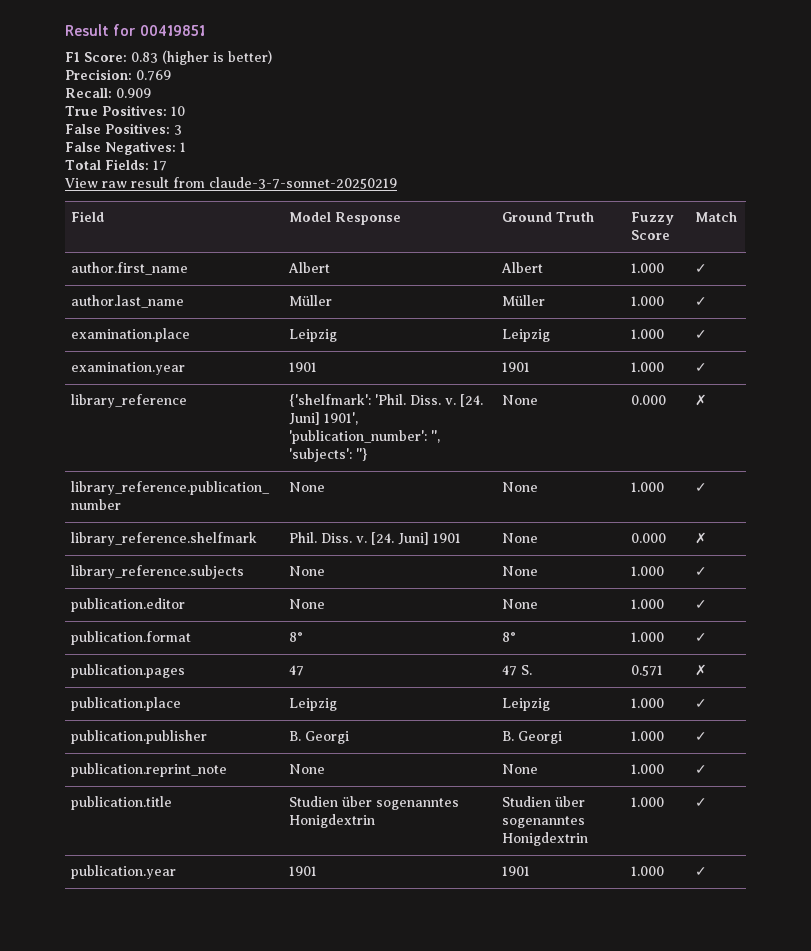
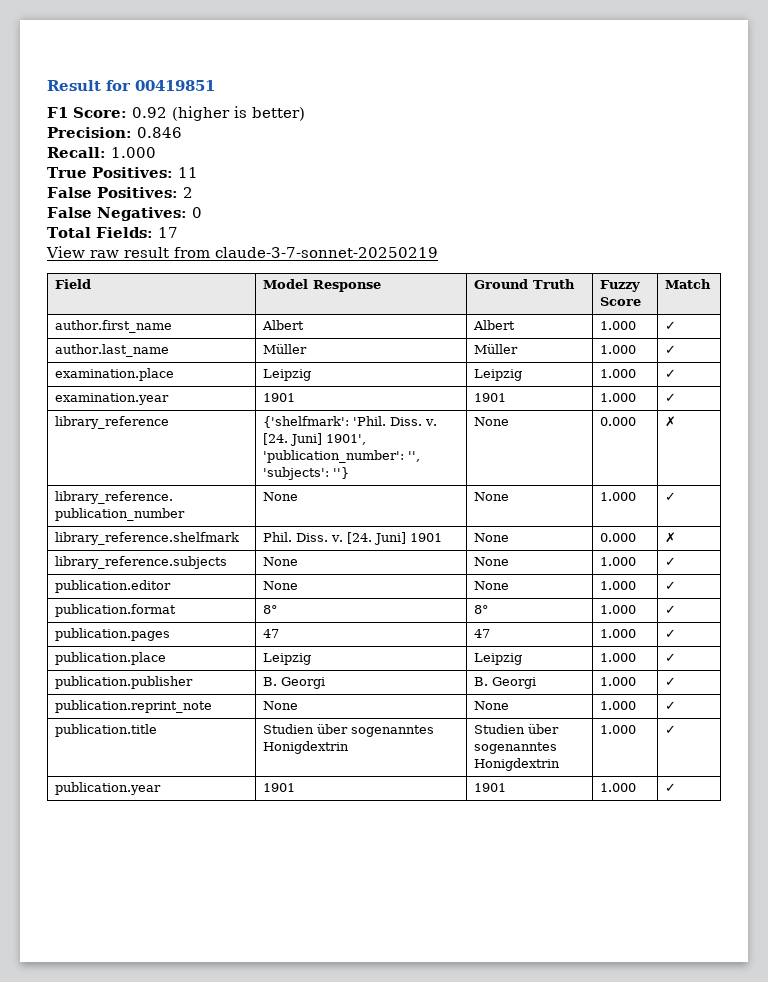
[131,52,158,63] 0.83 -> [132,107,167,118] 0.92
[136,70,171,81] 0.769 -> [137,127,182,138] 0.846
[116,88,151,98] 0.909 -> [111,147,156,158] 1.000
[171,106,185,116] 10 -> [177,167,198,178] 11
[174,125,182,135] 3 -> [183,187,193,198] 2
[180,142,186,152] 1 -> [192,207,202,218] 0
[521,665,533,675] [631,665,664,676] [695,664,708,676] S. | 0.571 | ✗ -> [600,629,637,638] [665,629,677,638] | 1.000 | ✓

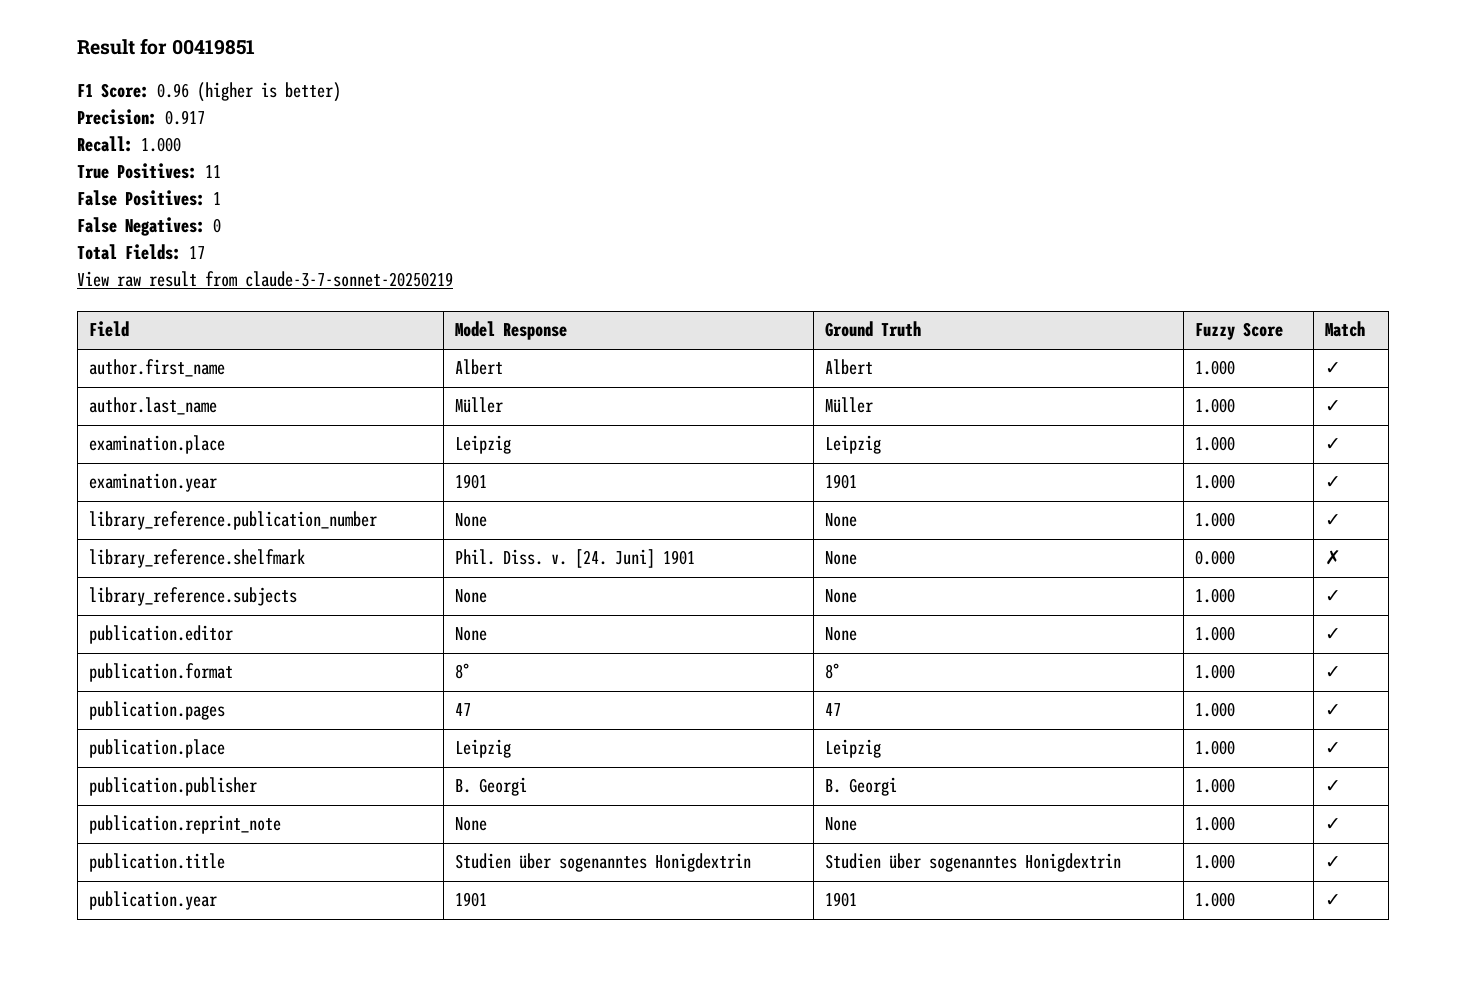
[132,107,167,118] 0.92 -> [157,83,189,98] 0.96
[137,127,182,138] 0.846 -> [165,110,205,125] 0.917
[183,187,193,198] 2 -> [213,192,221,205] 1
[55,416,170,429] [263,416,438,428] [263,433,367,446] [263,450,421,463] [263,467,350,480] [474,417,510,426] [600,417,637,426] [665,416,677,427] // library_reference | {'shelfmark': 'Phil. Diss. v. [24. Juni] 1901', 'publication_number': '', 'subjects': ''} | None | 0.000 | ✗ -> (1341, 482) none

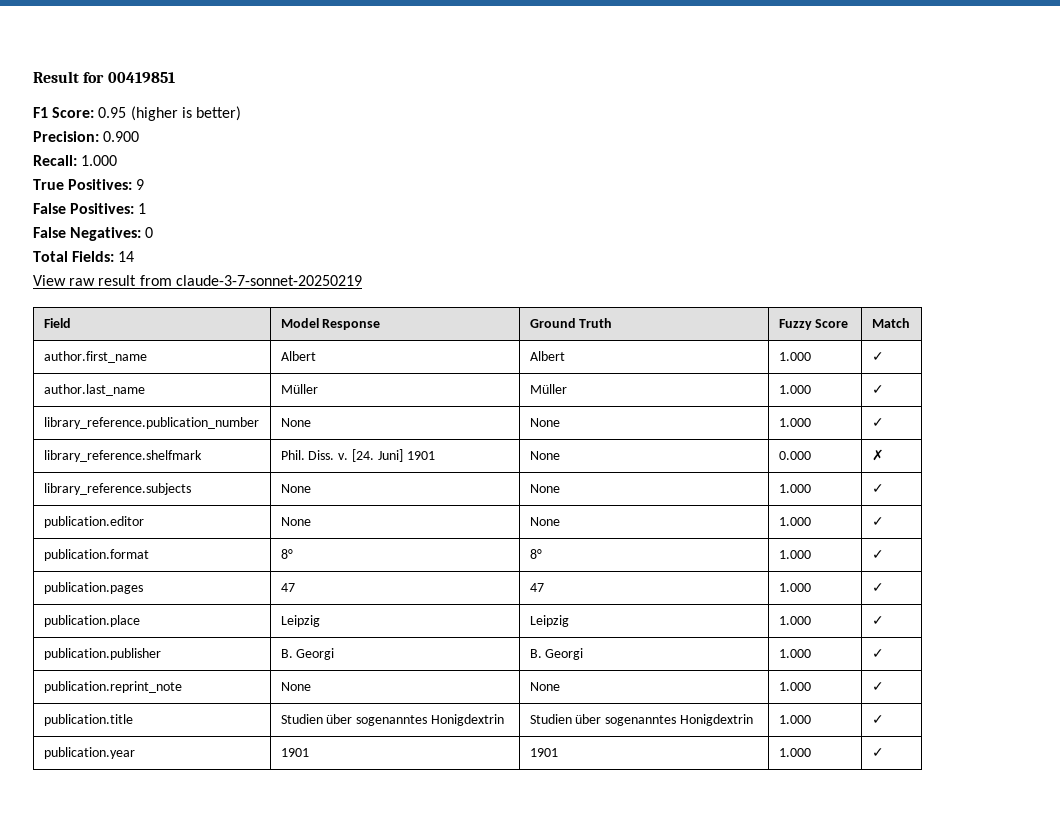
[157,83,189,98] 0.96 -> [98,107,127,118] 0.95
[165,110,205,125] 0.917 -> [103,131,140,142] 0.900
[205,165,221,178] 11 -> [136,179,145,190] 9
[189,246,205,259] 17 -> [118,251,135,262] 14
[88,435,225,454] [454,435,511,454] [824,435,881,454] [1194,436,1235,451] [1324,438,1341,450] [88,473,217,492] [454,474,487,489] [824,474,857,489] [1194,474,1235,489] [1324,476,1341,488] // examination.place | Leipzig | Leipzig | 1.000 | ✓ // examination.year | 1901 | 1901 | 1.000 | ✓ -> (884, 389) none

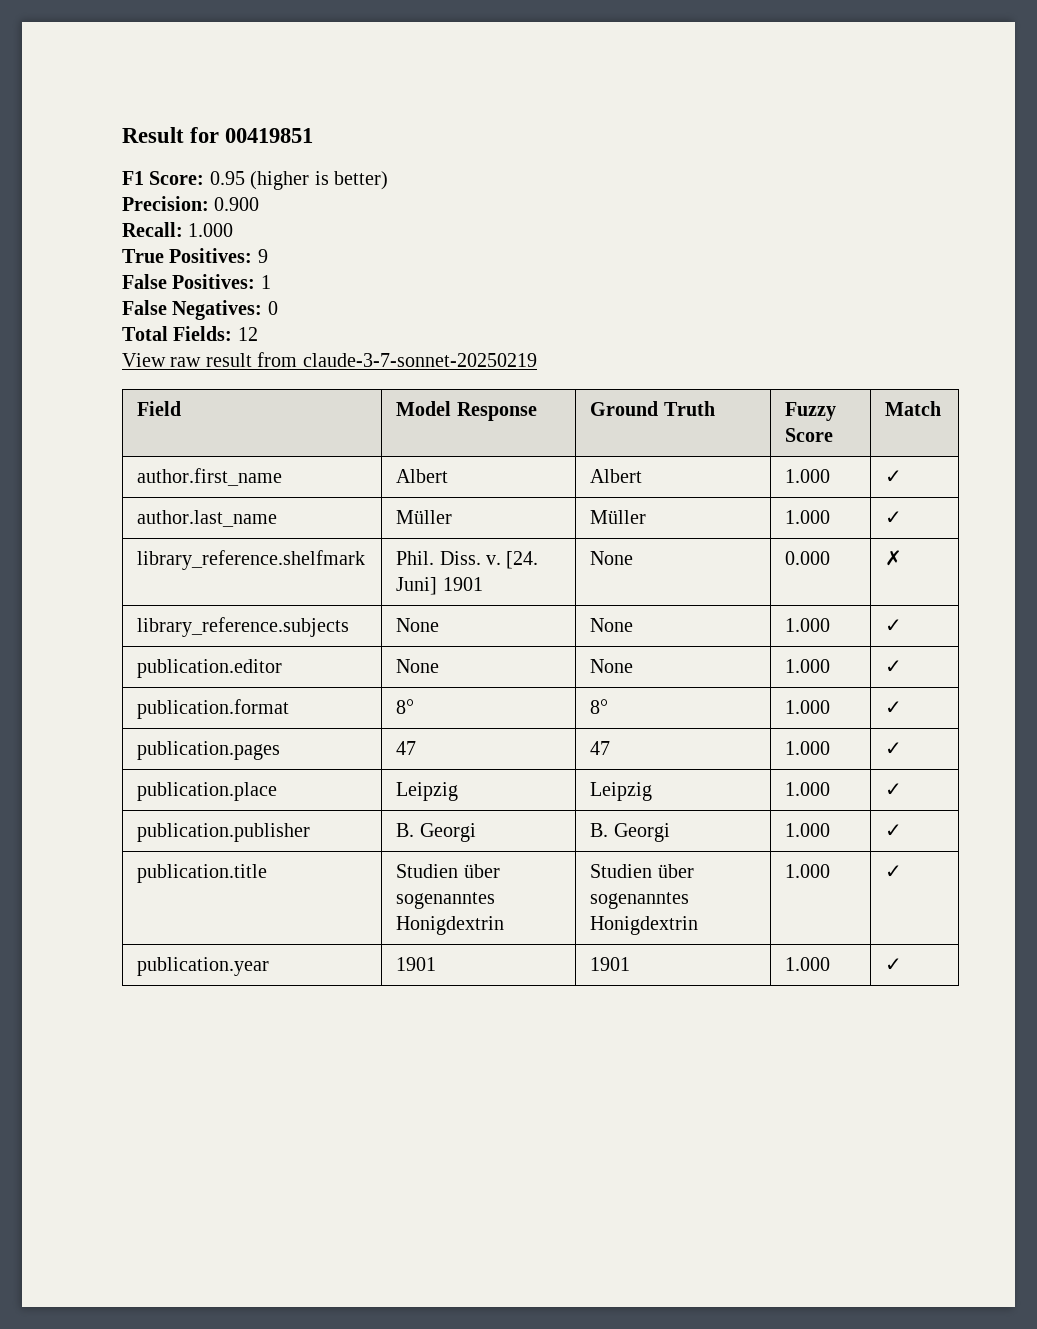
[118,251,135,262] 14 -> [237,327,258,341] 12
[43,417,259,429] [280,418,311,427] [529,418,560,427] [778,418,811,427] [871,418,884,427] // library_reference.publication_number | None | None | 1.000 | ✓ -> (903, 517) none
[43,681,182,693] [280,682,311,691] [529,682,560,691] [778,682,811,691] [871,682,884,691] // publication.reprint_note | None | None | 1.000 | ✓ -> (903, 830) none

